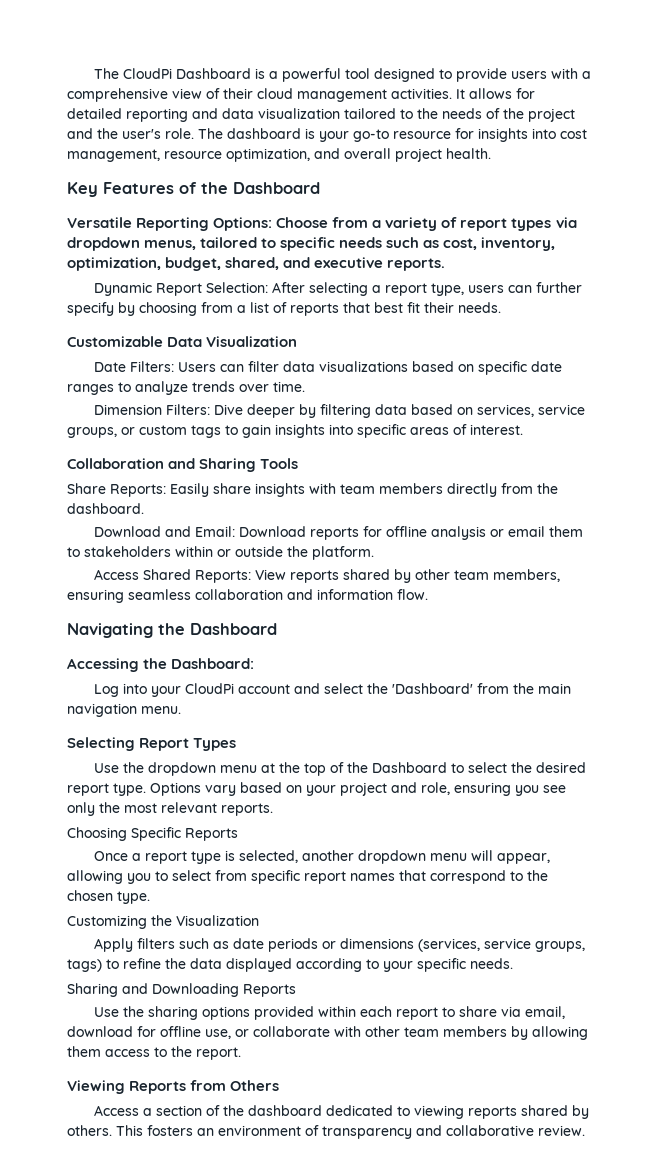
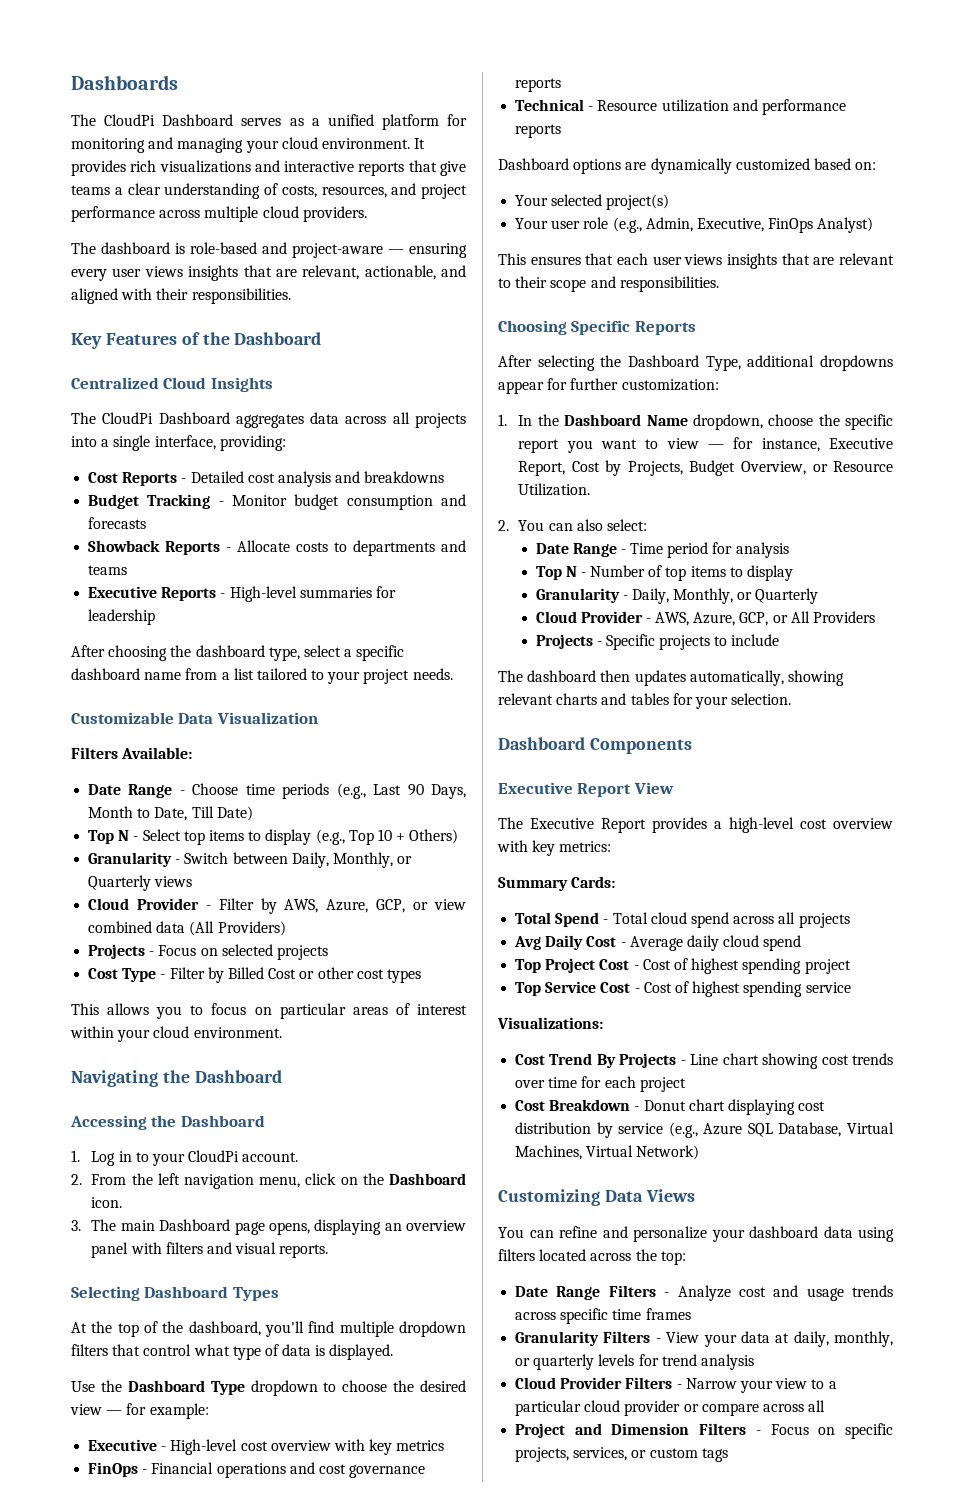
[93,68,591,82] [67,88,535,102] [67,108,575,122] [67,128,587,142] [67,148,491,162] The CloudPi Dashboard is a powerful tool designed to provide users with a comprehensive view of their cloud management activities. It allows for detailed reporting and data visualization tailored to the needs of the project and the user's role. The dashboard is your go-to resource for insights into cost management, resource optimization, and overall project health. -> [71,75,178,90] [71,114,467,130] [71,137,426,153] [71,160,466,176] [71,183,467,199] [71,206,367,222] [71,242,467,258] [71,265,466,281] [71,288,291,304] Dashboards // The CloudPi Dashboard serves as a unified platform for monitoring and managing your cloud environment. It provides rich visualizations and interactive reports that give teams a clear understanding of costs, resources, and project performance across multiple cloud providers. // The dashboard is role-based and project-aware — ensuring every user views insights that are relevant, actionable, and aligned with their responsibilities.
[67,217,577,231] [67,237,556,251] [67,257,446,271] [93,282,582,296] [67,302,454,316] Versatile Reporting Options: Choose from a variety of report types via dropdown menus, tailored to specific needs such as cost, inventory, optimization, budget, shared, and executive reports. // Dynamic Report Selection: After selecting a report type, users can further specify by choosing from a list of reports that best fit their -> [71,377,273,392] [71,412,466,428] [71,435,286,451] [88,471,445,487] [88,494,466,510] [88,517,147,529] [88,540,466,556] [88,565,128,575] [88,586,396,602] [88,609,156,625] [71,645,405,661] [71,668,410,684] Centralized Cloud Insights // The CloudPi Dashboard aggregates data across all projects into a single interface, providing: // Cost Reports - Detailed cost analysis and breakdowns // Budget Tracking - Monitor budget consumption and forecasts // Showback Reports - Allocate costs to departments and teams // Executive Reports - High-level summaries for leadership // After choosing the dashboard type, select a specific dashboard name from a list tailored to your project
[93,361,562,375] [67,381,305,395] [93,404,585,418] [67,424,523,438] [67,458,299,472] [67,483,558,497] [67,503,144,514] [93,526,583,540] [67,546,374,560] [93,569,560,583] [67,589,428,603] // Date Filters: Users can filter data visualizations based on specific date ranges to analyze trends over time. // Dimension Filters: Dive deeper by filtering data based on services, service groups, or custom tags to gain insights into specific areas of interest. // Collaboration and Sharing Tools // Share Reports: Easily share insights with team members directly from the dashboard. // Download and Email: Download reports for offline analysis or email them to stakeholders within or outside the platform. // Access Shared Reports: View reports shared by other team members, ensuring seamless collaboration and information flow. -> [71,747,193,759] [88,783,466,799] [88,806,253,821] [88,829,459,845] [88,852,413,868] [88,875,193,891] [88,898,466,914] [88,921,286,936] [88,944,328,960] [88,967,421,983] [71,1003,467,1019] [70,1026,282,1042] // Filters Available: // Date Range - Choose time periods (e.g., Last 90 Days, Month to Date, Till Date) // Top N - Select top items to display (e.g., Top 10 + Others) // Granularity - Switch between Daily, Monthly, or Quarterly views // Cloud Provider - Filter by AWS, Azure, GCP, or view combined data (All Providers) // Projects - Focus on selected projects // Cost Type - Filter by Billed Cost or other cost types // This allows you to focus on particular areas of interest within your cloud environment.
[171,658,255,669] [93,683,571,697] [67,703,181,717] Dashboard: // Log into your CloudPi account and select the 'Dashboard' from the main navigation menu. -> [180,1115,265,1127] [71,1150,299,1166] [71,1173,466,1189] [91,1197,123,1208] [71,1219,466,1235] [91,1242,329,1258] Dashboard // 1. Log in to your CloudPi account. // 2. From the left navigation menu, click on the Dashboard icon. // 3. The main Dashboard page opens, displaying an overview panel with filters and visual reports.
[139,738,190,751] Report -> [144,1286,229,1298] Dashboard
[93,762,586,776] [67,782,566,796] [67,802,273,816] [67,827,238,841] [93,850,550,864] [67,870,548,884] [67,890,150,904] [67,915,259,929] [93,938,585,952] [67,958,513,972] [67,983,296,997] [93,1006,565,1020] [67,1026,588,1040] [67,1046,241,1060] [67,1080,280,1094] [93,1105,589,1119] [67,1125,585,1139] Use the dropdown menu at the top of the Dashboard to select the desired report type. Options vary based on your project and role, ensuring you see only the most relevant reports. // Choosing Specific Reports // Once a report type is selected, another dropdown menu will appear, allowing you to select from specific report names that correspond to the chosen type. // Customizing the Visualization // Apply filters such as date periods or dimensions (services, service groups, tags) to refine the data displayed according to your specific needs. // Sharing and Downloading Reports // Use the sharing options provided within each report to share via email, download for offline use, or collaborate with other team members by allowing them access to the report. // Viewing Reports from Others // Access a section of the dashboard dedicated to viewing reports shared by others. This fosters an environment of transparency and collaborative review. -> [71,1321,466,1337] [71,1344,394,1360] [71,1380,466,1396] [70,1403,209,1419] [88,1439,445,1455] [88,1462,426,1478] [515,78,562,92] [515,99,846,115] [515,124,562,138] [498,158,877,174] [515,194,670,210] [515,217,874,233] [498,253,894,269] [498,276,719,292] [498,320,696,335] [498,355,893,371] [498,378,719,394] [498,414,893,430] [518,437,893,453] [518,460,893,476] [518,483,591,496] [498,519,648,531] [535,542,789,558] [535,565,793,581] [535,588,819,604] [535,611,875,626] [535,634,780,650] [498,670,844,686] [498,693,792,709] [498,737,692,754] [498,782,674,797] [498,817,893,833] [497,840,612,856] [498,876,616,891] [515,912,850,928] [514,935,802,951] [515,958,851,974] [515,981,851,997] [497,1017,603,1029] [515,1053,893,1069] [515,1076,686,1092] [515,1099,826,1115] [515,1122,894,1138] [515,1145,700,1160] [498,1189,695,1206] [498,1226,894,1242] [498,1249,686,1265] [515,1285,893,1301] [515,1308,691,1324] [515,1331,893,1347] [515,1354,754,1370] [515,1377,837,1393] [515,1400,826,1416] [515,1423,893,1439] [515,1447,728,1462] At the top of the dashboard, you'll find multiple dropdown filters that control what type of data is displayed. // Use the Dashboard Type dropdown to choose the desired view — for example: // Executive - High-level cost overview with key metrics // FinOps - Financial operations and cost governance reports // Technical - Resource utilization and performance reports // Dashboard options are dynamically customized based on: // Your selected project(s) // Your user role (e.g., Admin, Executive, FinOps Analyst) // This ensures that each user views insights that are relevant to their scope and responsibilities. // Choosing Specific Reports // After selecting the Dashboard Type, additional dropdowns appear for further customization: // 1. In the Dashboard Name dropdown, choose the specific report you want to view — for instance, Executive Report, Cost by Projects, Budget Overview, or Resource Utilization. // 2. You can also select: // Date Range - Time period for analysis // Top N - Number of top items to display // Granularity - Daily, Monthly, or Quarterly // Cloud Provider - AWS, Azure, GCP, or All Providers // Projects - Specific projects to include // The dashboard then updates automatically, showing relevant charts and tables for your selection. // Dashboard Components // Executive Report View // The Executive Report provides a high-level cost overview with key metrics: // Summary Cards: // Total Spend - Total cloud spend across all projects // Avg Daily Cost - Average daily cloud spend // Top Project Cost - Cost of highest spending project // Top Service Cost - Cost of highest spending service // Visualizations: // Cost Trend By Projects - Line chart showing cost trends over time for each project // Cost Breakdown - Donut chart displaying cost distribution by service (e.g., Azure SQL Database, Virtual Machines, Virtual Network) // Customizing Data Views // You can refine and personalize your dashboard data using filters located across the top: // Date Range Filters - Analyze cost and usage trends across specific time frames // Granularity Filters - View your data at daily, monthly, or quarterly levels for trend analysis // Cloud Provider Filters - Narrow your view to a particular cloud provider or compare across all // Project and Dimension Filters - Focus on specific projects, services, or custom tags

